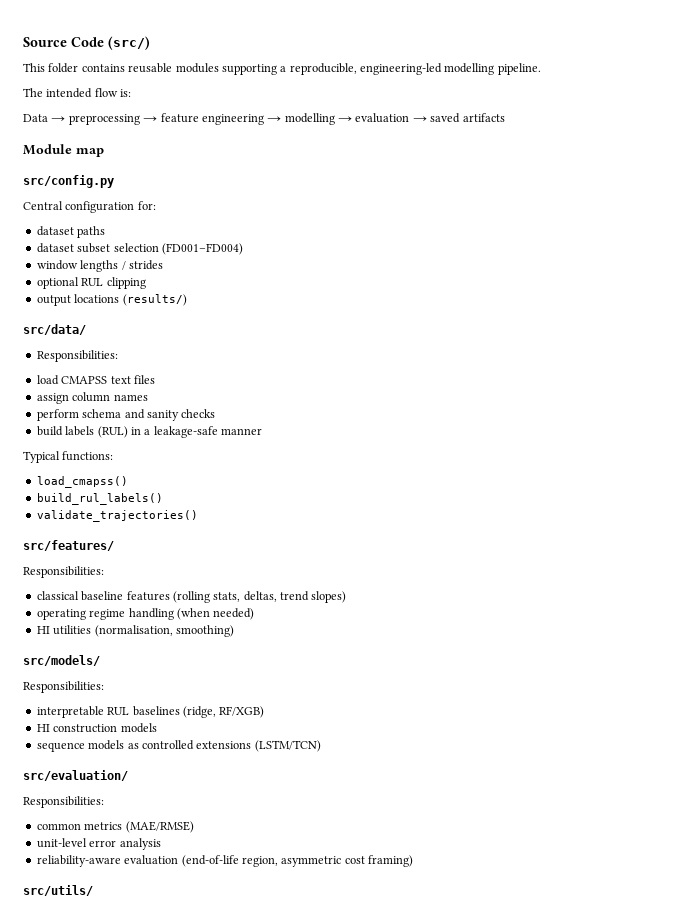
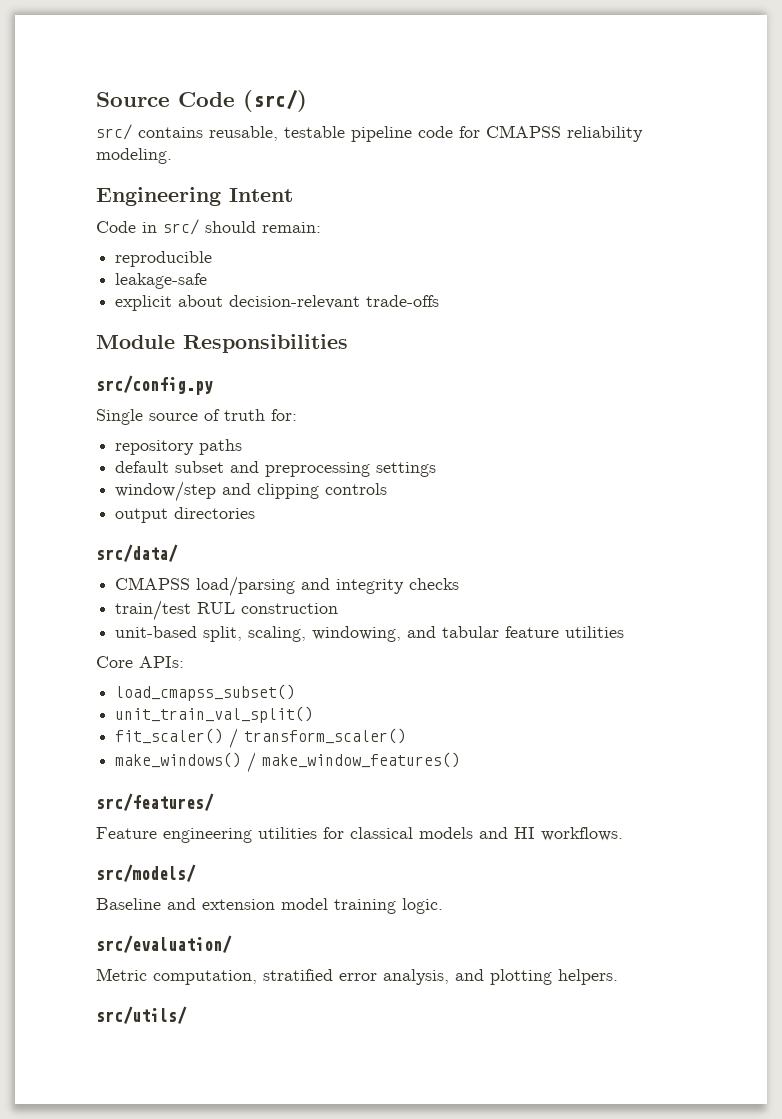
[23,63,541,75] [23,88,132,98] [23,113,505,125] This folder contains reusable modules supporting a reproducible, engineering-led modelling pipeline. // The intended flow is: // Data → preprocessing → feature engineering → modelling → evaluation → saved artifacts -> [96,124,643,142] [96,148,172,164] [96,187,293,206] [96,219,321,235] [115,251,213,267] [115,273,208,289] [115,295,440,311] src/ contains reusable, testable pipeline code for CMAPSS reliability modeling. // Engineering Intent // Code in src/ should remain: // reproducible // leakage-safe // explicit about decision-relevant trade-offs
[76,148,104,157] map -> [183,334,348,353] Responsibilities
[23,201,135,213] Central configuration -> [96,409,265,425] Single source of truth
[36,226,74,236] dataset -> [115,440,195,455] repository
[36,243,243,255] [36,260,163,272] [36,277,104,289] dataset subset selection (FD001–FD004) // window lengths / strides // optional RUL -> [115,461,437,477] [115,481,252,502] default subset and preprocessing settings // window/step and
(146, 283) none -> [325,483,388,495] controls
[74,294,187,306] locations (results/) -> [174,507,256,519] directories
[36,350,118,362] [36,375,155,385] [36,392,148,404] [36,409,216,421] [36,426,262,438] [23,451,114,463] [36,476,128,488] [36,493,163,505] [36,510,198,522] [23,540,114,551] [23,566,104,578] [36,591,347,603] [36,608,255,620] [36,625,234,637] [23,655,100,666] [23,681,104,693] [36,706,265,718] [36,723,157,733] [36,740,321,752] [23,770,128,781] [23,796,104,808] [36,821,194,833] [36,838,161,850] [36,855,413,867] Responsibilities: // load CMAPSS text files // assign column names // perform schema and sanity checks // build labels (RUL) in a leakage-safe manner // Typical functions: // load_cmapss() // build_rul_labels() // validate_trajectories() // src/features/ // Responsibilities: // classical baseline features (rolling stats, deltas, trend slopes) // operating regime handling (when needed) // HI utilities (normalisation, smoothing) // src/models/ // Responsibilities: // interpretable RUL baselines (ridge, RF/XGB) // HI construction models // sequence models as controlled extensions (LSTM/TCN) // src/evaluation/ // Responsibilities: // common metrics (MAE/RMSE) // unit-level error analysis // reliability-aware evaluation (end-of-life region, asymmetric cost framing) -> [115,576,460,597] [115,600,339,621] [115,626,625,642] [96,656,184,668] [115,684,296,701] [115,706,314,723] [115,728,407,749] [115,752,461,773] [96,793,214,811] [96,827,623,843] [96,864,196,882] [96,898,443,914] [96,935,232,953] [96,968,618,985] CMAPSS load/parsing and integrity checks // train/test RUL construction // unit-based split, scaling, windowing, and tabular feature utilities // Core APIs: // load_cmapss_subset() // unit_train_val_split() // fit_scaler() / transform_scaler() // make_windows() / make_window_features() // src/features/ // Feature engineering utilities for classical models and HI workflows. // src/models/ // Baseline and extension model training logic. // src/evaluation/ // Metric computation, stratified error analysis, and plotting helpers.

